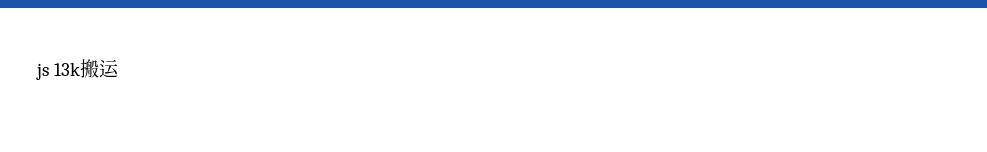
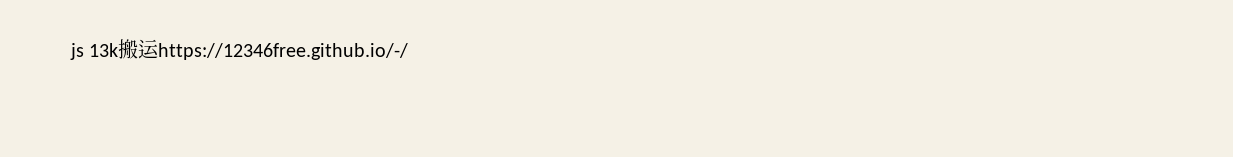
(120, 68) none -> [158,43,409,60] https://12346free.github.io/-/

